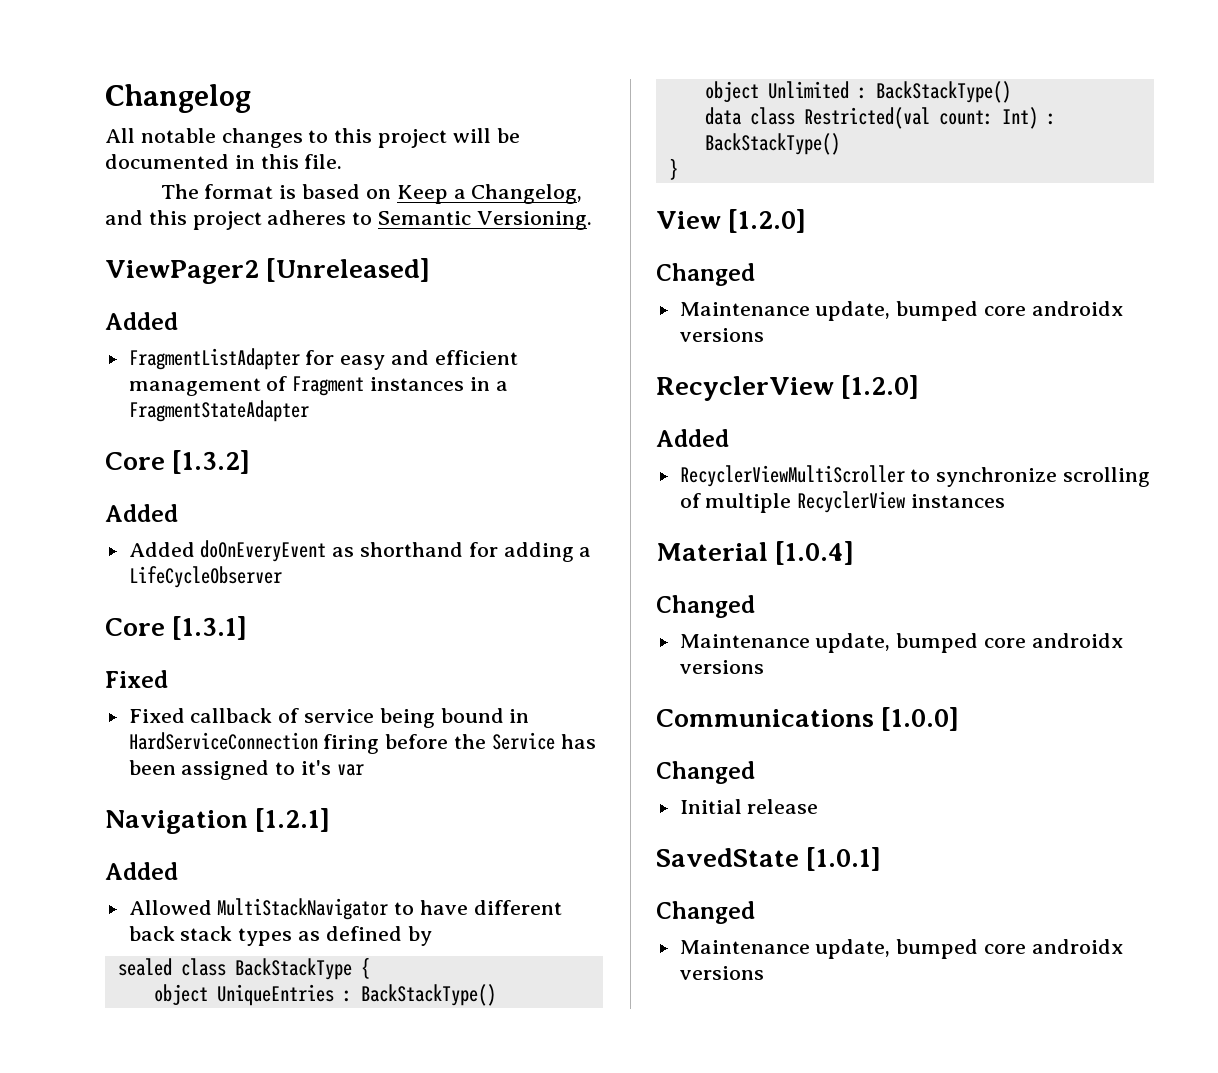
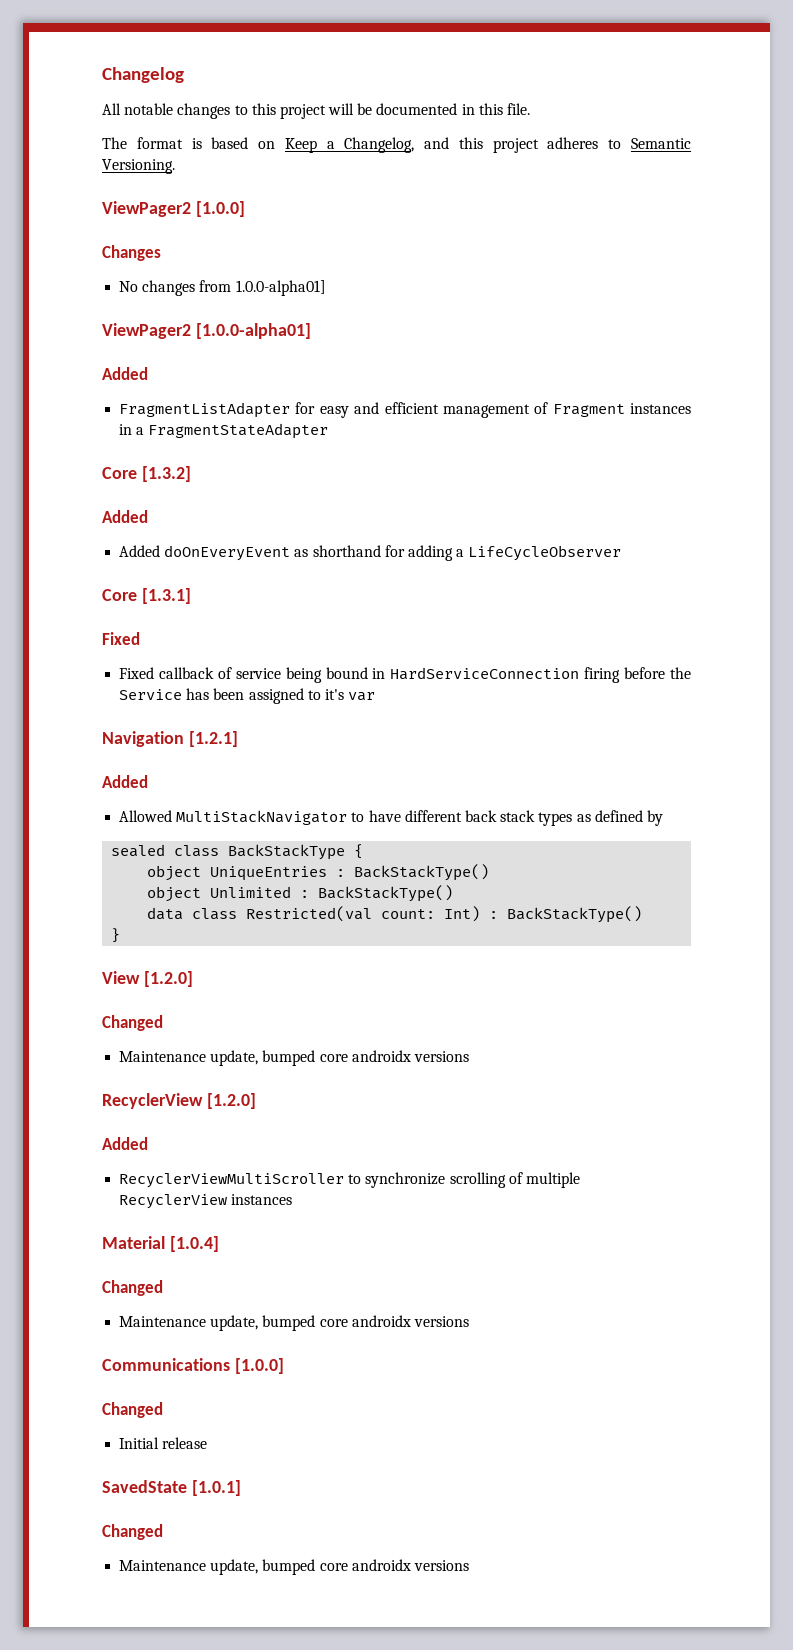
[266,258,431,282] [Unreleased] -> [195,201,245,217] [102,245,161,261] [119,280,326,296] [102,323,311,339] [1.0.0] // Changes // No changes from 1.0.0-alpha01] // ViewPager2 [1.0.0-alpha01]

